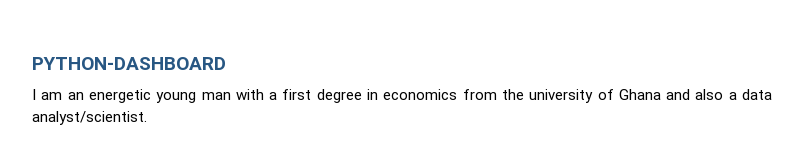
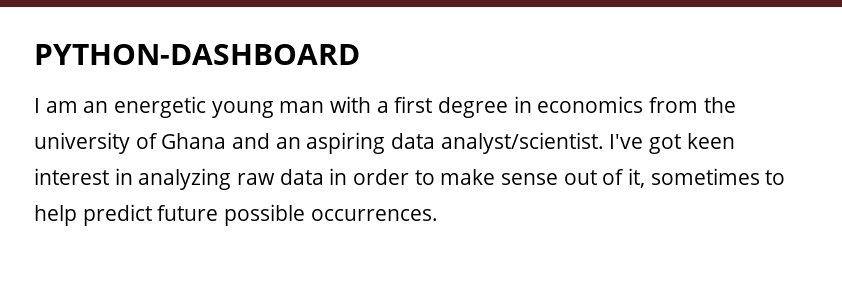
[695,89,772,100] [32,111,147,125] also a data analyst/scientist. -> [275,132,735,154] [34,168,786,190] [34,204,438,226] an aspiring data analyst/scientist. I've got keen interest in analyzing raw data in order to make sense out of it, sometimes to help predict future possible occurrences.

